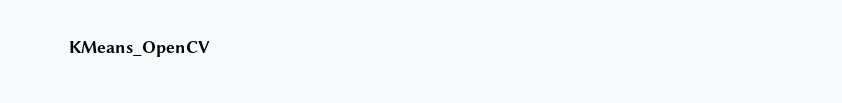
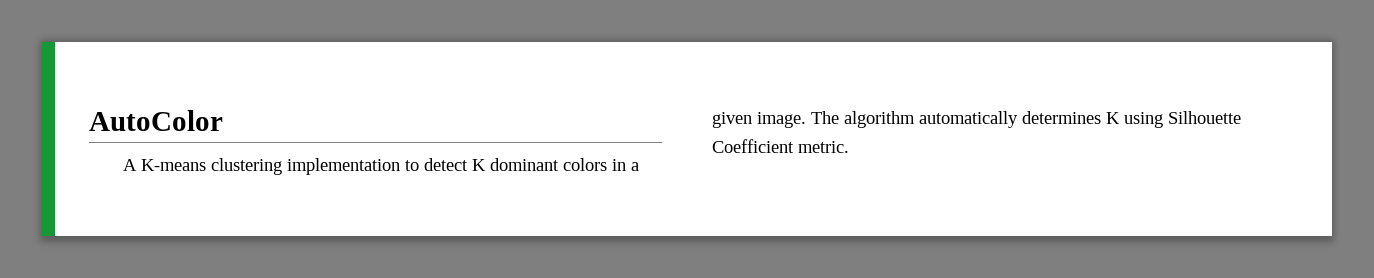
[69,41,210,57] KMeans_OpenCV -> [89,110,223,131] [123,158,640,175] [712,111,1241,128] [712,139,849,153] AutoColor // A K-means clustering implementation to detect K dominant colors in a given image. The algorithm automatically determines K using Silhouette Coefficient metric.

